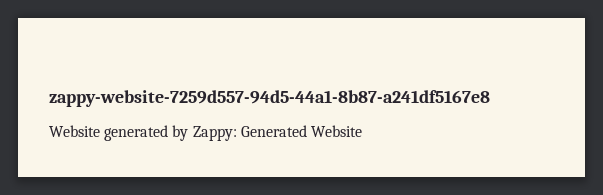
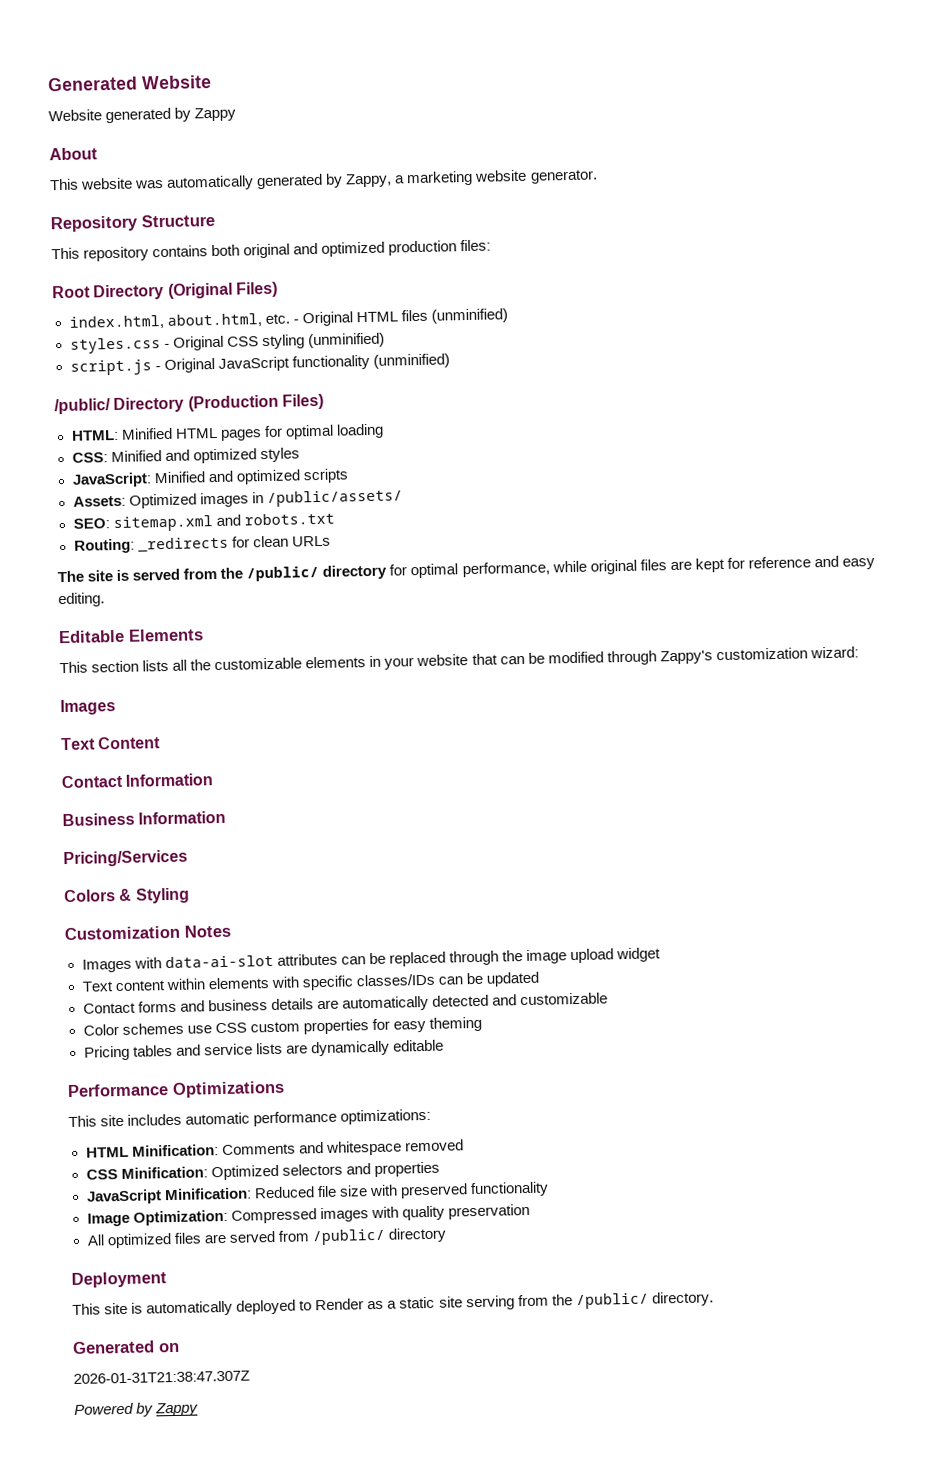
[49,90,490,107] zappy-website-7259d557-94d5-44a1-8b87-a241df5167e8 -> [48,75,212,92] Generated Website
[192,125,362,141] Zappy: Generated Website -> [194,107,237,122] [49,147,98,161] [49,169,598,191] [50,213,215,233] [51,239,492,262] [52,281,278,301] [68,308,508,330] [69,332,385,354] [69,353,450,376] [54,393,324,415] [70,423,384,441] [71,447,300,464] [71,468,349,488] [72,489,403,509] [72,512,335,533] [73,535,331,554] [57,555,875,583] [58,592,105,608] [58,628,204,644] [59,646,859,674] [60,699,116,716] [61,736,162,751] [61,773,214,789] [62,810,227,827] [63,849,188,868] [64,887,190,904] [64,924,231,941] [81,947,662,973] [81,971,539,992] [82,992,608,1014] [82,1016,482,1036] [83,1039,444,1061] [67,1080,285,1098] [68,1108,432,1128] [85,1139,464,1158] [85,1161,440,1181] [85,1181,549,1205] [86,1203,530,1227] [86,1227,447,1249] [71,1271,167,1288] [72,1291,714,1317] [72,1340,180,1354] [73,1370,250,1384] [74,1402,200,1417] Zappy // About // This website was automatically generated by Zappy, a marketing website generator. // Repository Structure // This repository contains both original and optimized production files: // Root Directory (Original Files) // index.html, about.html, etc. - Original HTML files (unminified) // styles.css - Original CSS styling (unminified) // script.js - Original JavaScript functionality (unminified) // /public/ Directory (Production Files) // HTML: Minified HTML pages for optimal loading // CSS: Minified and optimized styles // JavaScript: Minified and optimized scripts // Assets: Optimized images in /public/assets/ // SEO: sitemap.xml and robots.txt // Routing: _redirects for clean URLs // The site is served from the /public/ directory for optimal performance, while original files are kept for reference and easy editing. // Editable Elements // This section lists all the customizable elements in your website that can be modified through Zappy's customization wizard: // Images // Text Content // Contact Information // Business Information // Pricing/Services // Colors & Styling // Customization Notes // Images with data-ai-slot attributes can be replaced through the image upload widget // Text content within elements with specific classes/IDs can be updated // Contact forms and business details are automatically detected and customizable // Color schemes use CSS custom properties for easy theming // Pricing tables and service lists are dynamically editable // Performance Optimizations // This site includes automatic performance optimizations: // HTML Minification: Comments and whitespace removed // CSS Minification: Optimized selectors and properties // JavaScript Minification: Reduced file size with preserved functionality // Image Optimization: Compressed images with quality preservation // All optimized files are served from /public/ directory // Deployment // This site is automatically deployed to Render as a static site serving from the /public/ directory. // Generated on // 2026-01-31T21:38:47.307Z // Powered by Zappy

